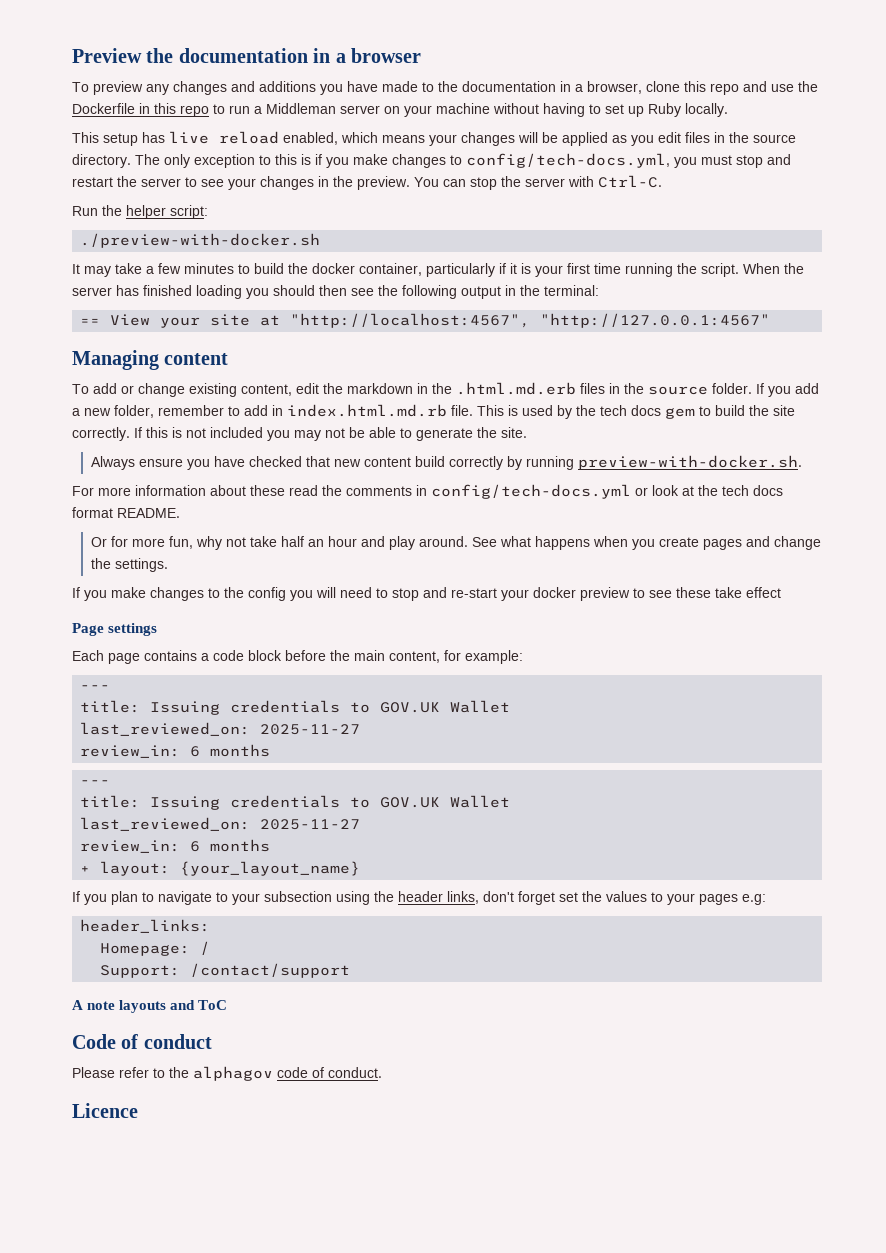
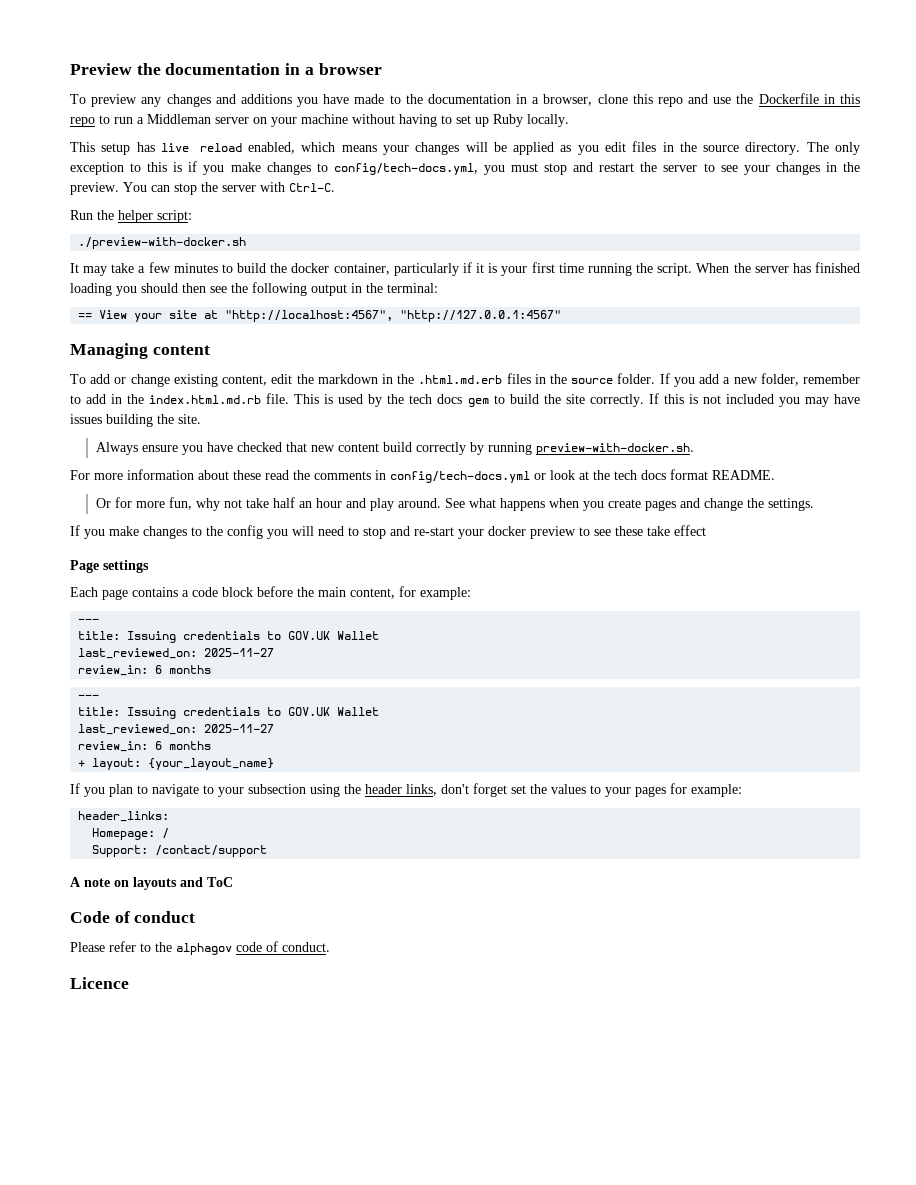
(283, 410) none -> [127,394,145,404] the
[325,427,473,441] not be able to generate -> [834,394,861,404] [70,414,153,427] have issues building
[742,894,766,905] e.g: -> [670,783,742,797] for example:
(116, 1005) none -> [114,880,129,887] on

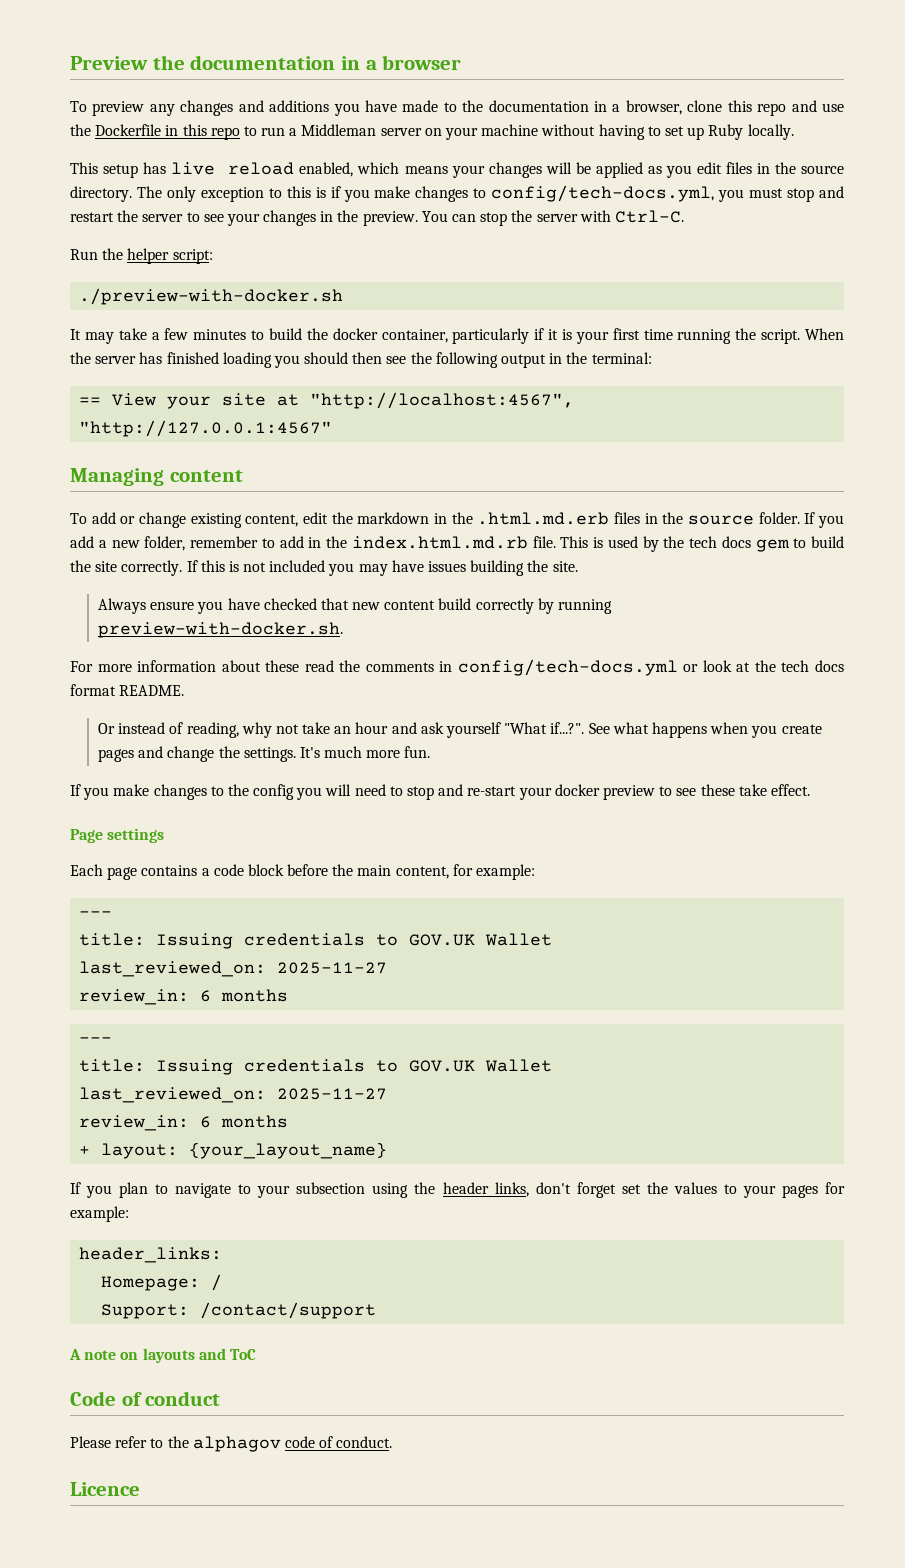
[114,497,192,510] for more fun, -> [118,722,239,738] instead of reading,
[272,497,295,508] half -> (331, 728) none
[369,498,441,511] play around. -> [420,722,585,738] ask yourself "What if...?".
(814, 504) none -> [299,746,431,758] It's much more fun.
[674,525,706,536] effect -> [770,784,810,796] effect.

